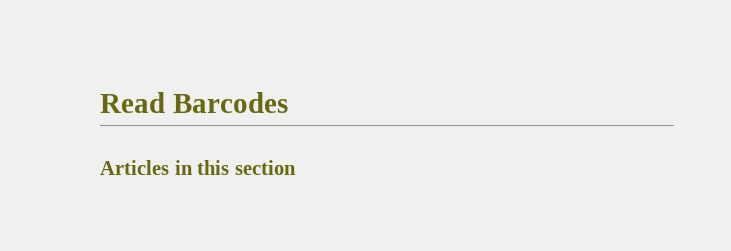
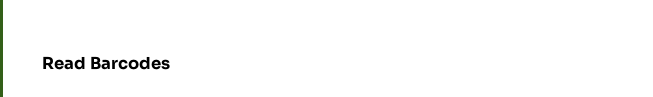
[100,160,296,175] // Articles in this section -> (171, 63) none

